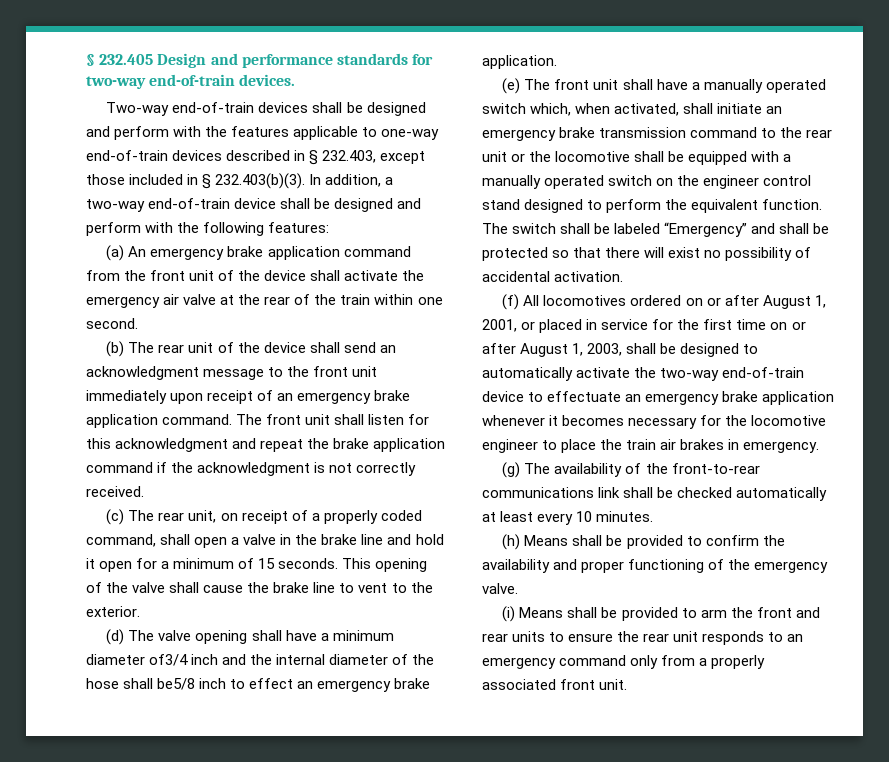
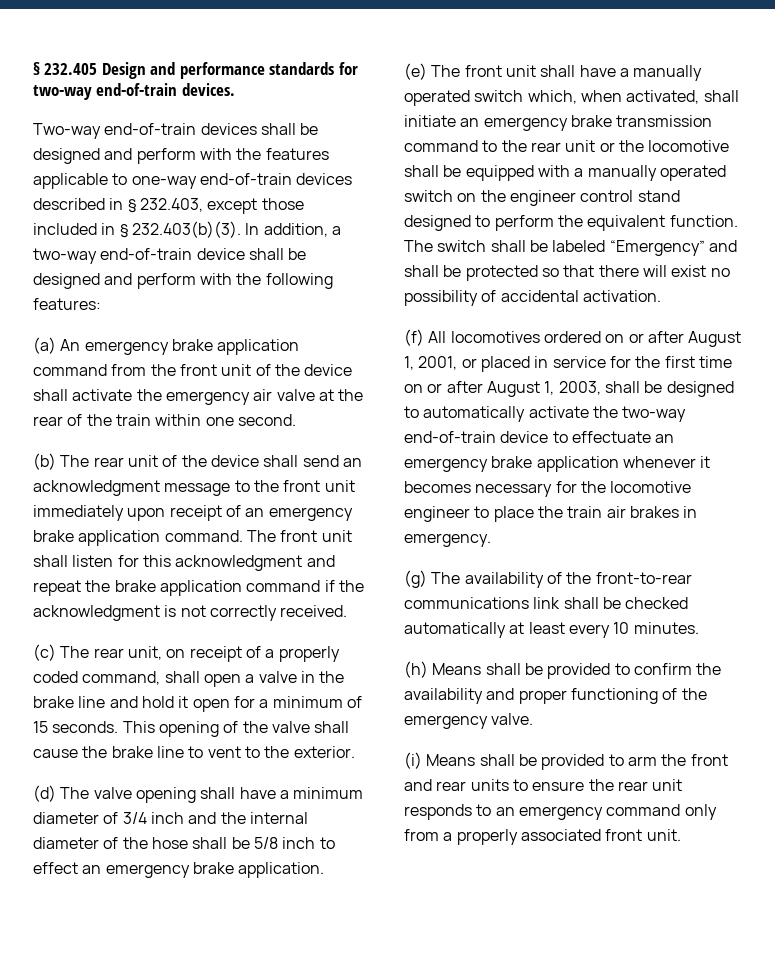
[149,654,189,666] of3/4 -> [103,812,147,824] of 3/4
[157,678,196,690] be5/8 -> [231,837,278,849] be 5/8

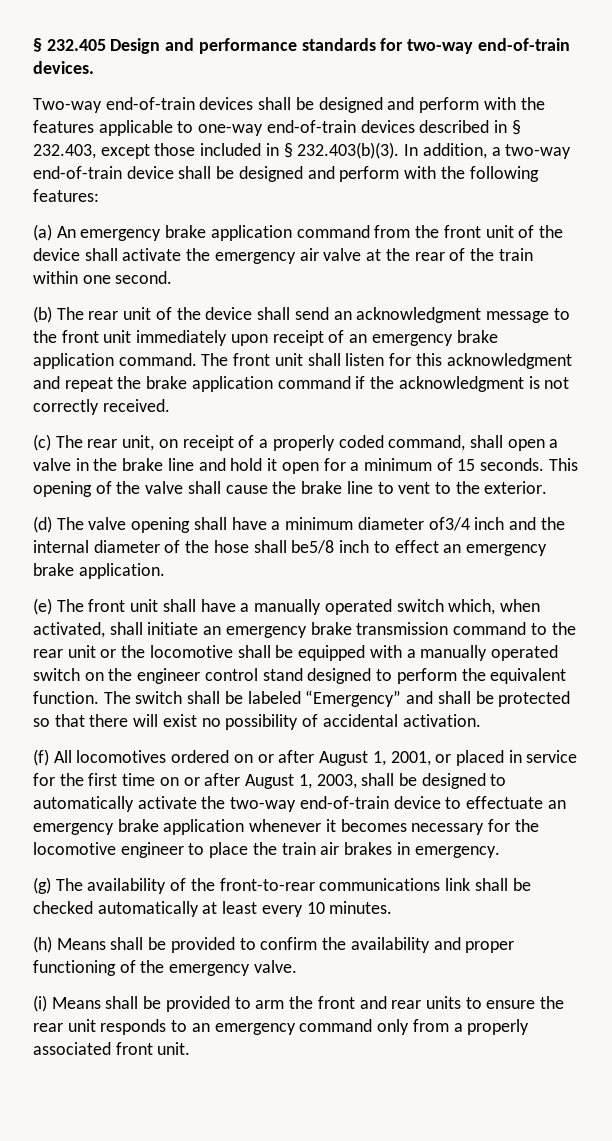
[103,812,147,824] of 3/4 -> [428,517,470,531] of3/4
[231,837,278,849] be 5/8 -> [291,540,335,554] be5/8

